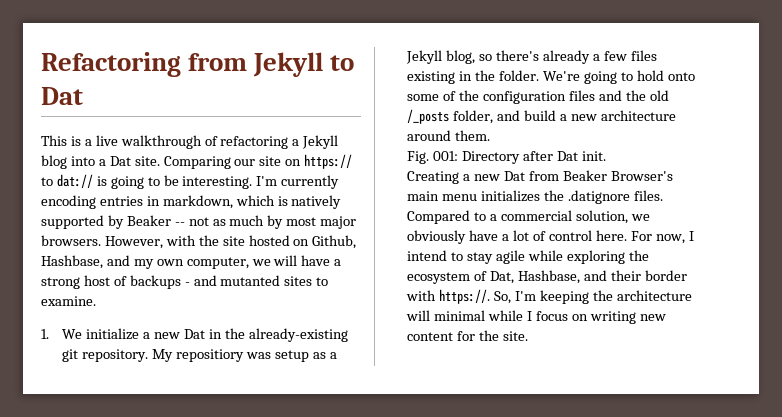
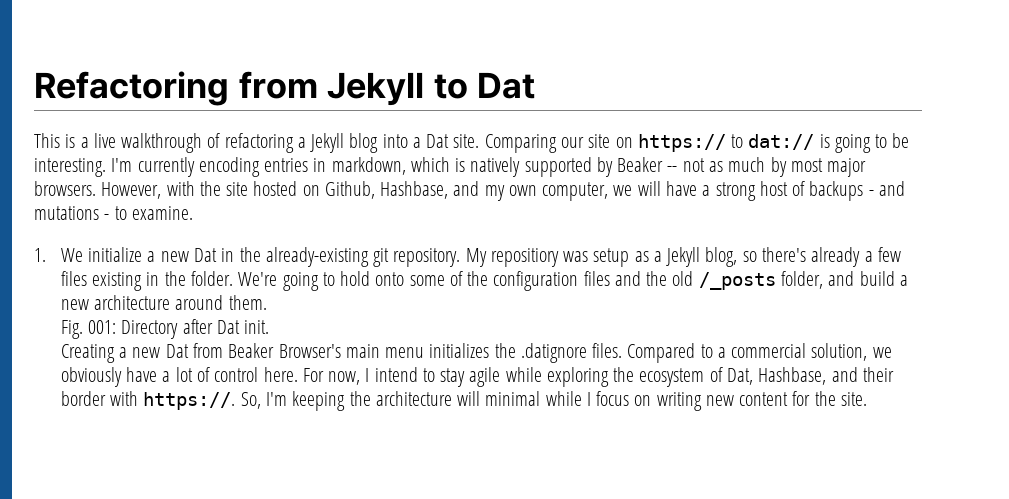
[220,275,313,286] mutanted sites -> [34,206,110,220] mutations -

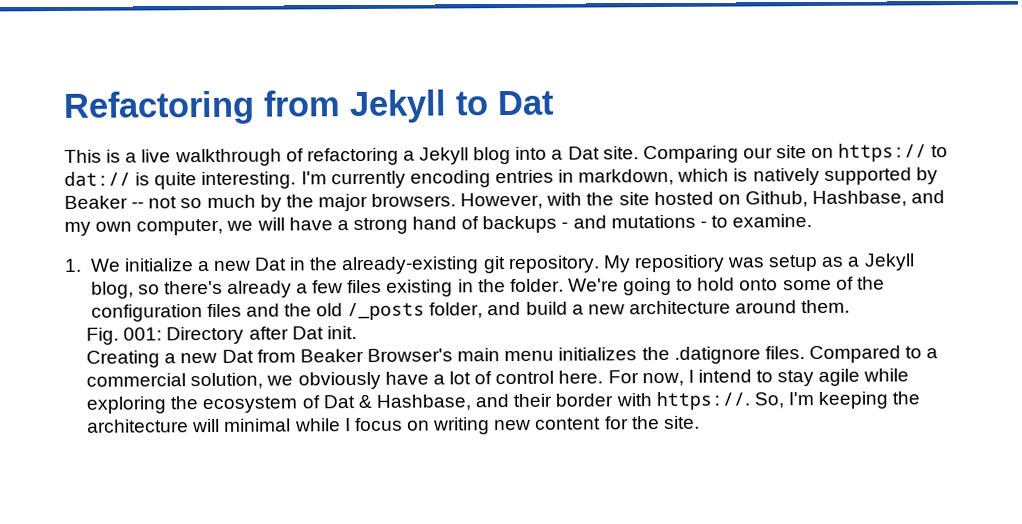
[834,133,910,153] going to be -> [154,172,198,190] quite
[708,161,723,172] as -> [180,198,203,209] so
[790,158,823,172] most -> [285,194,314,208] the
[759,181,788,196] host -> [412,216,458,230] hand
[726,368,753,385] Dat, -> [322,394,372,409] Dat &

